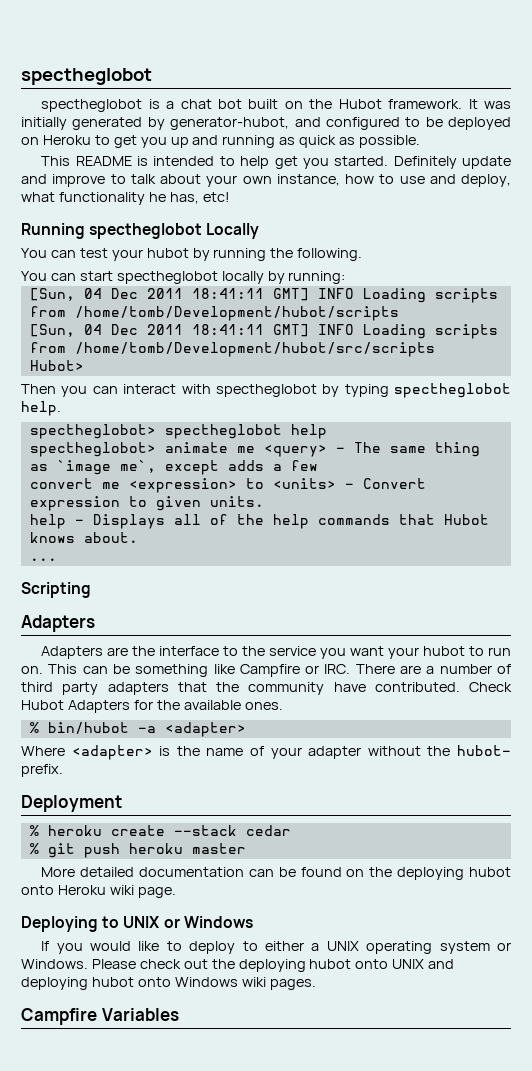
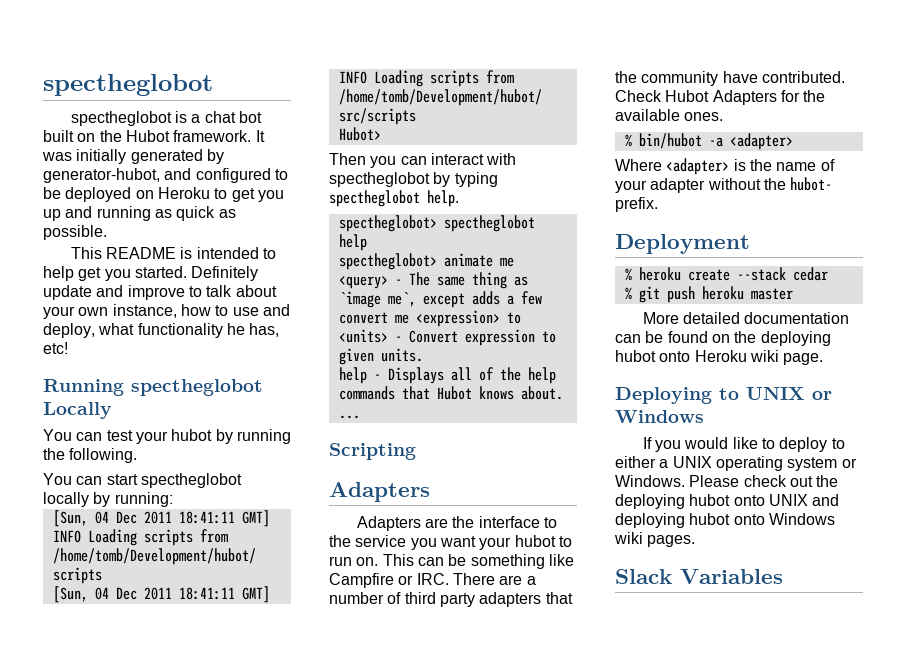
[21,1008,97,1025] Campfire -> [615,569,672,584] Slack

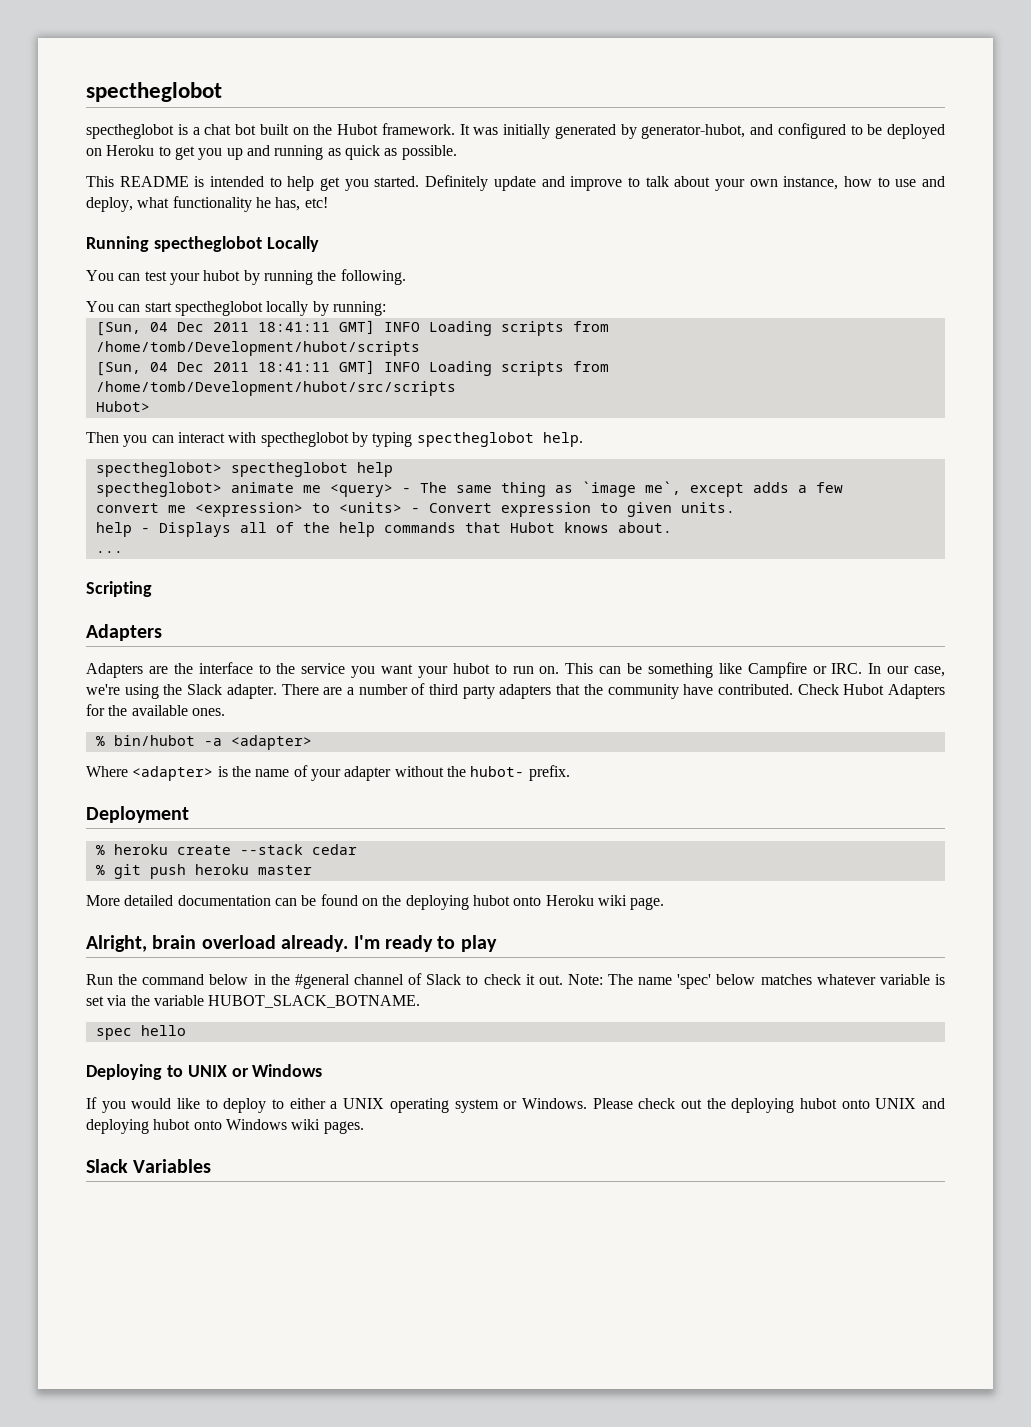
(449, 579) none -> [868,663,945,677] [86,684,277,699] In our case, we're using the Slack adapter.
(824, 359) none -> [86,935,497,952] [86,973,945,989] [86,995,421,1008] [95,1025,186,1040] // Alright, brain overload already. I'm ready to play // Run the command below in the #general channel of Slack to check it out. Note: The name 'spec' below matches whatever variable is set via the variable HUBOT_SLACK_BOTNAME. // spec hello

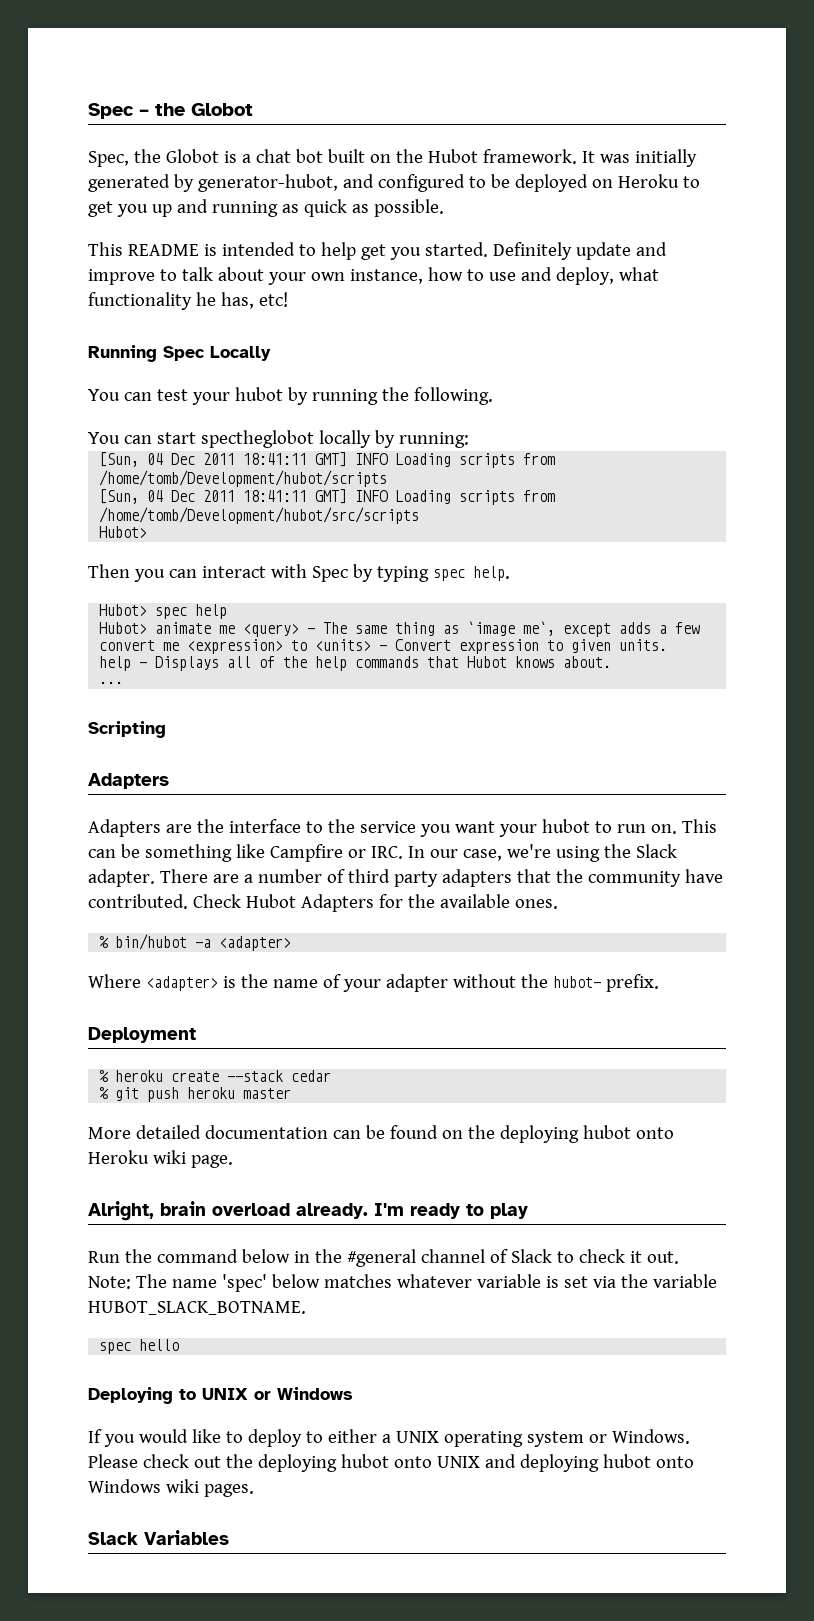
[86,82,222,102] [86,124,174,139] spectheglobot // spectheglobot -> [88,103,253,119] [88,149,219,167] Spec – the Globot // Spec, the Globot
[153,236,262,252] spectheglobot -> [163,346,205,361] Spec
[260,432,349,447] spectheglobot -> [311,566,348,582] Spec
[416,432,534,447] spectheglobot -> [432,569,465,581] spec
[95,462,348,477] spectheglobot> spectheglobot -> [99,604,188,619] Hubot> spec
[95,482,222,497] spectheglobot> -> [99,622,148,634] Hubot>

